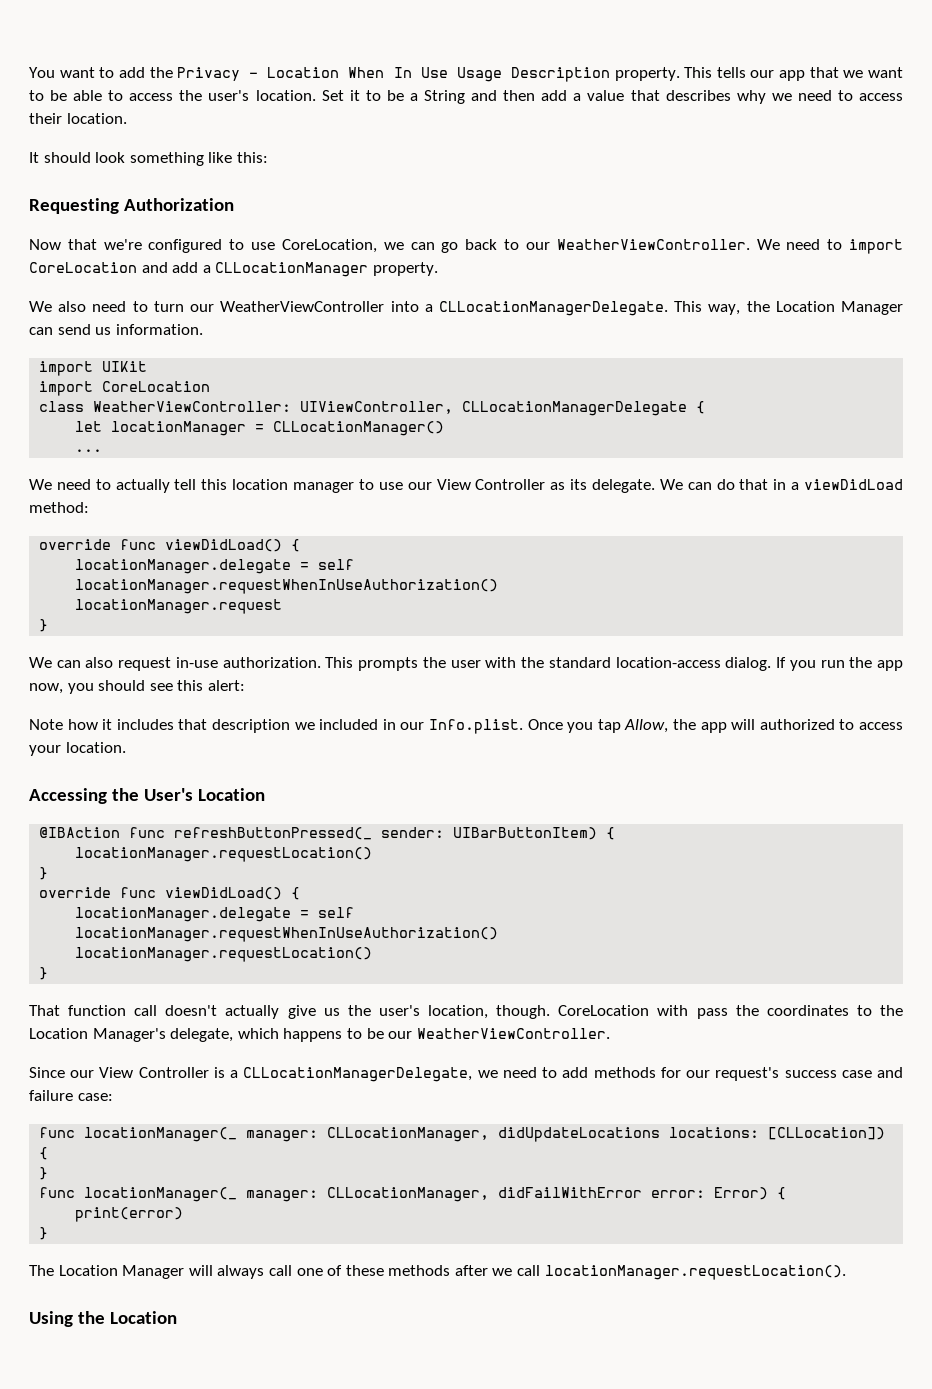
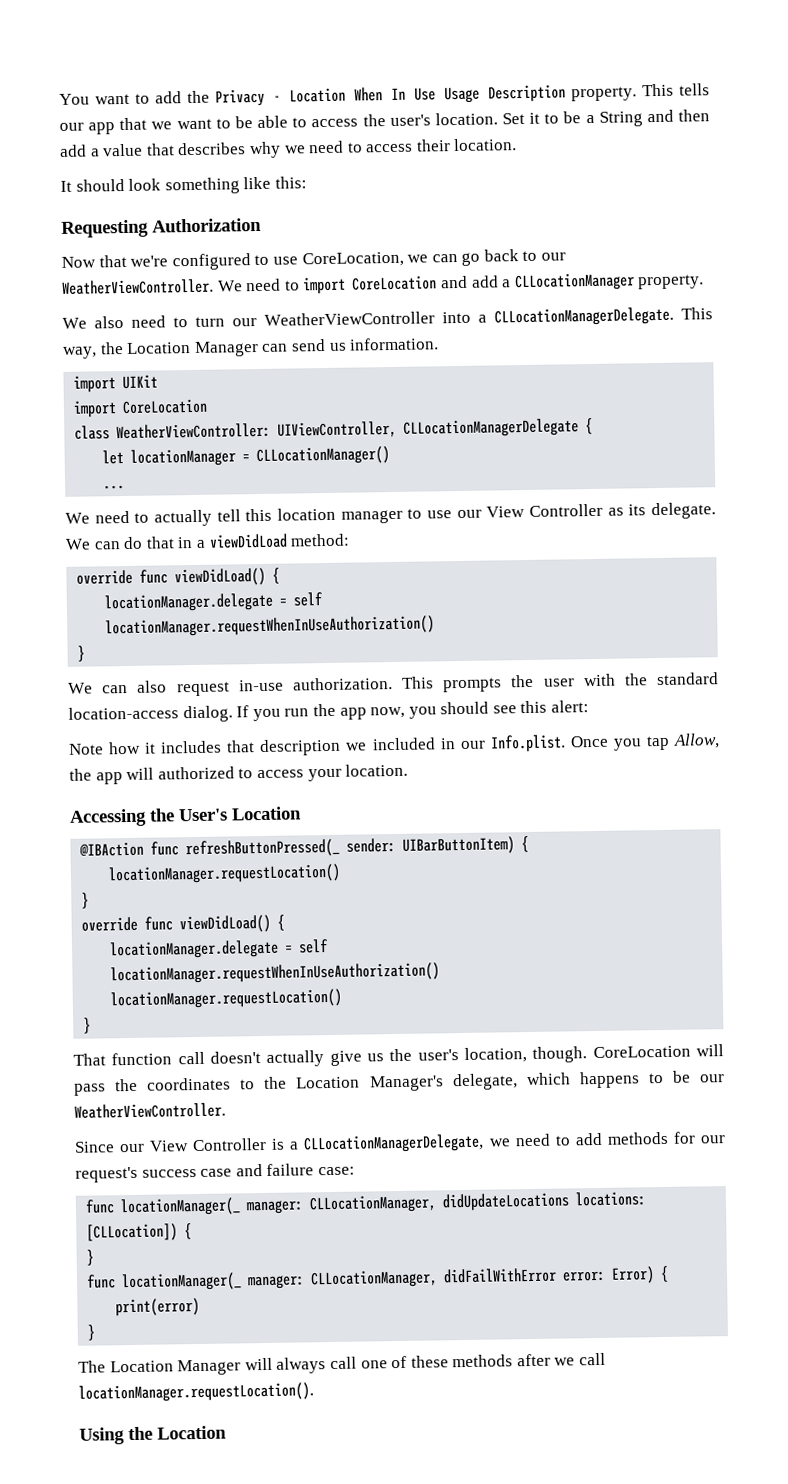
[75,599,283,614] // locationManager.request -> (436, 626) none
[657,1005,689,1016] with -> [696,1044,724,1057] will

